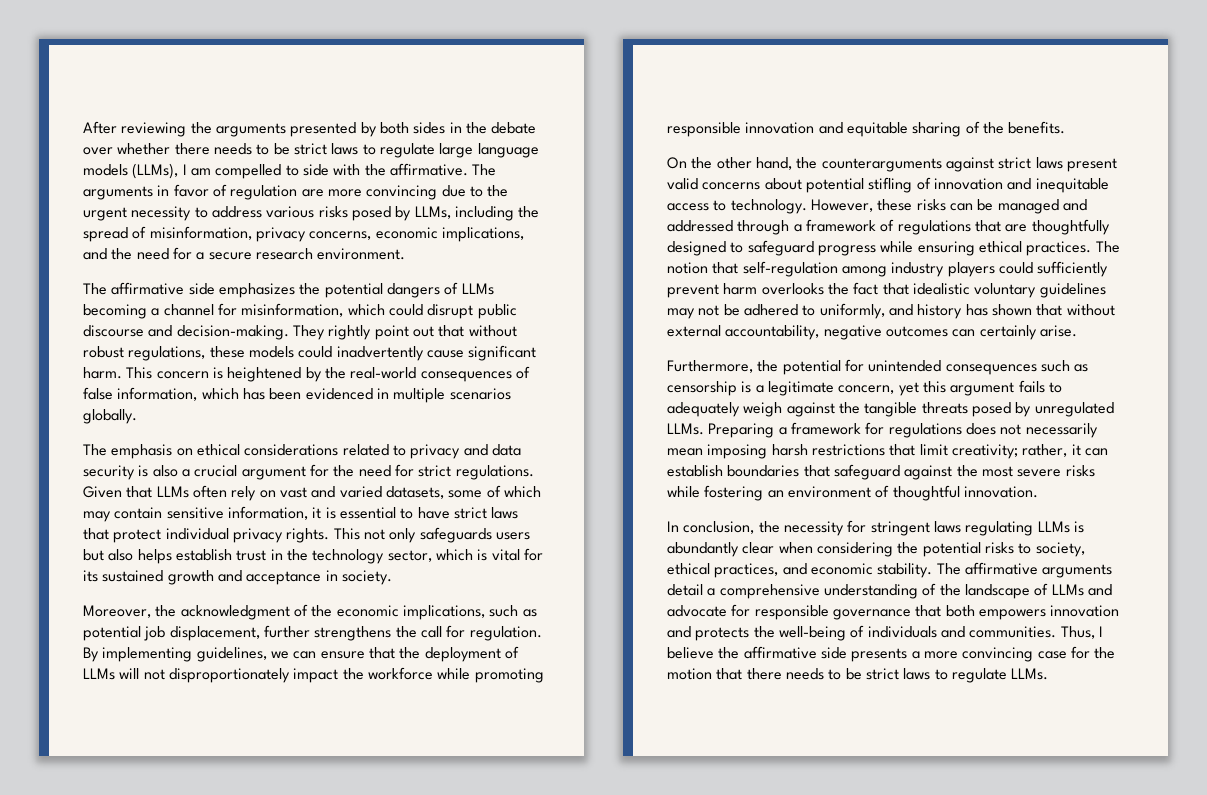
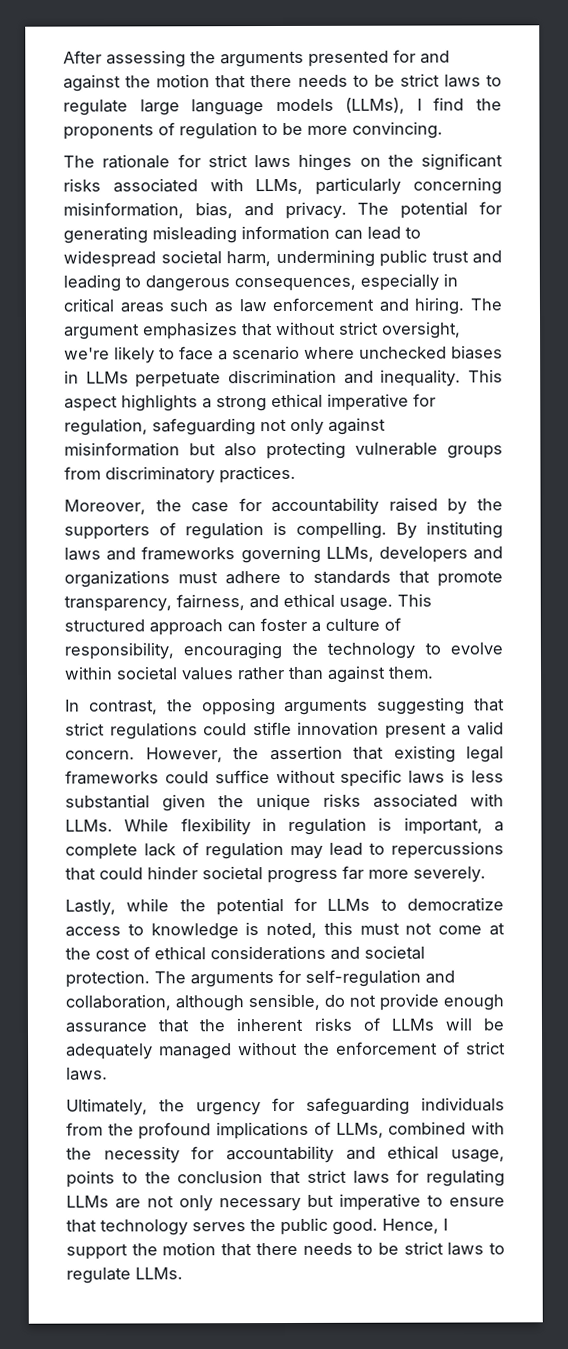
[121,122,187,137] reviewing -> [106,50,186,68] assessing
[360,122,537,137] [83,143,171,155] by both sides in the debate over whether -> [393,49,450,64] [63,74,247,92] for and against the motion that
[190,163,497,179] [83,184,509,200] [83,206,540,221] [83,226,524,242] [83,247,406,260] [83,282,494,298] [83,303,517,319] [83,325,517,340] [83,345,537,361] [83,366,530,382] [83,387,511,403] [83,409,137,424] [83,444,521,459] [83,464,534,480] [83,485,541,501] [83,506,519,522] [83,527,530,543] [83,548,543,564] [83,570,392,585] [83,604,537,620] [83,625,542,641] [83,646,519,662] [83,667,544,683] [667,121,1066,137] [667,157,1117,172] [667,177,1109,193] [667,199,1087,214] [667,219,1110,235] [667,240,1120,256] [667,261,1109,277] [667,282,1106,298] [667,303,1115,319] [667,325,1077,340] [667,359,1089,375] [667,380,1062,396] [667,402,1114,417] [667,422,1098,438] [667,444,1108,459] [667,464,1095,480] [667,485,1038,501] [667,520,1084,536] [667,542,1085,557] [667,562,1113,578] [667,583,1112,599] [667,604,1120,620] [667,625,1103,641] [667,646,1090,662] am compelled to side with the affirmative. The arguments in favor of regulation are more convincing due to the urgent necessity to address various risks posed by LLMs, including the spread of misinformation, privacy concerns, economic implications, and the need for a secure research environment. // The affirmative side emphasizes the potential dangers of LLMs becoming a channel for misinformation, which could disrupt public discourse and decision-making. They rightly point out that without robust regulations, these models could inadvertently cause significant harm. This concern is heightened by the real-world consequences of false information, which has been evidenced in multiple scenarios globally. // The emphasis on ethical considerations related to privacy and data security is also a crucial argument for the need for strict regulations. Given that LLMs often rely on vast and varied datasets, some of which may contain sensitive information, it is essential to have strict laws that protect individual privacy rights. This not only safeguards users but also helps establish trust in the technology sector, which is vital for its sustained growth and acceptance in society. // Moreover, the acknowledgment of the economic implications, such as potential job displacement, further strengthens the call for regulation. By implementing guidelines, we can ensure that the deployment of LLMs will not disproportionately impact the workforce while promoting responsible innovation and equitable sharing of the benefits. // On the other hand, the counterarguments against strict laws present valid concerns about potential stifling of innovation and inequitable access to technology. However, these risks can be managed and addressed through a framework of regulations that are thoughtfully designed to safeguard progress while ensuring ethical practices. The notion that self-regulation among industry players could sufficiently prevent harm overlooks the fact that idealistic voluntary guidelines may not be adhered to uniformly, and history has shown that without external accountability, negative outcomes can certainly arise. // Furthermore, the potential for unintended consequences such as censorship is a legitimate concern, yet this argument fails to adequately weigh against the tangible threats posed by unregulated LLMs. Preparing a framework for regulations does not necessarily mean imposing harsh restrictions that limit creativity; rather, it can establish boundaries that safeguard against the most severe risks while fostering an environment of thoughtful innovation. // In conclusion, the necessity for stringent laws regulating LLMs is abundantly clear when considering the potential risks to society, ethical practices, and economic stability. The affirmative arguments detail a comprehensive understanding of the landscape of LLMs and advocate for responsible governance that both empowers innovation and protects the well-being of individuals and communities. Thus, I believe the affirmative side presents a more convincing case for -> [433,97,502,111] [63,121,443,140] [63,153,503,171] [63,177,503,195] [63,201,502,219] [63,225,421,244] [63,249,502,268] [63,273,458,292] [63,297,502,315] [64,321,461,340] [64,345,503,364] [64,369,504,388] [64,393,436,412] [64,417,386,436] [64,441,503,460] [64,465,296,484] [64,497,503,516] [64,521,503,540] [64,545,503,564] [64,570,503,588] [64,593,432,612] [64,617,401,636] [64,642,503,660] [64,665,434,683] [65,697,505,716] [65,721,504,740] [65,745,504,763] [65,769,504,787] [65,793,504,812] [65,817,504,836] [65,841,504,860] [65,865,486,884] [65,897,504,916] [65,921,505,940] [65,945,425,961] [65,969,455,988] [65,993,504,1012] [65,1017,504,1033] [66,1041,507,1060] [66,1067,108,1081] [66,1097,505,1116] [66,1121,506,1140] [66,1145,506,1164] [66,1169,505,1188] [66,1193,505,1212] [66,1217,448,1236] [66,1243,128,1260] find the proponents of regulation to be more convincing. // The rationale for strict laws hinges on the significant risks associated with LLMs, particularly concerning misinformation, bias, and privacy. The potential for generating misleading information can lead to widespread societal harm, undermining public trust and leading to dangerous consequences, especially in critical areas such as law enforcement and hiring. The argument emphasizes that without strict oversight, we're likely to face a scenario where unchecked biases in LLMs perpetuate discrimination and inequality. This aspect highlights a strong ethical imperative for regulation, safeguarding not only against misinformation but also protecting vulnerable groups from discriminatory practices. // Moreover, the case for accountability raised by the supporters of regulation is compelling. By instituting laws and frameworks governing LLMs, developers and organizations must adhere to standards that promote transparency, fairness, and ethical usage. This structured approach can foster a culture of responsibility, encouraging the technology to evolve within societal values rather than against them. // In contrast, the opposing arguments suggesting that strict regulations could stifle innovation present a valid concern. However, the assertion that existing legal frameworks could suffice without specific laws is less substantial given the unique risks associated with LLMs. While flexibility in regulation is important, a complete lack of regulation may lead to repercussions that could hinder societal progress far more severely. // Lastly, while the potential for LLMs to democratize access to knowledge is noted, this must not come at the cost of ethical considerations and societal protection. The arguments for self-regulation and collaboration, although sensible, do not provide enough assurance that the inherent risks of LLMs will be adequately managed without the enforcement of strict laws. // Ultimately, the urgency for safeguarding individuals from the profound implications of LLMs, combined with the necessity for accountability and ethical usage, points to the conclusion that strict laws for regulating LLMs are not only necessary but imperative to ensure that technology serves the public good. Hence, I support

